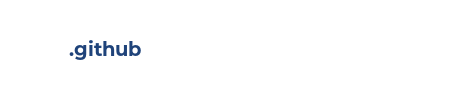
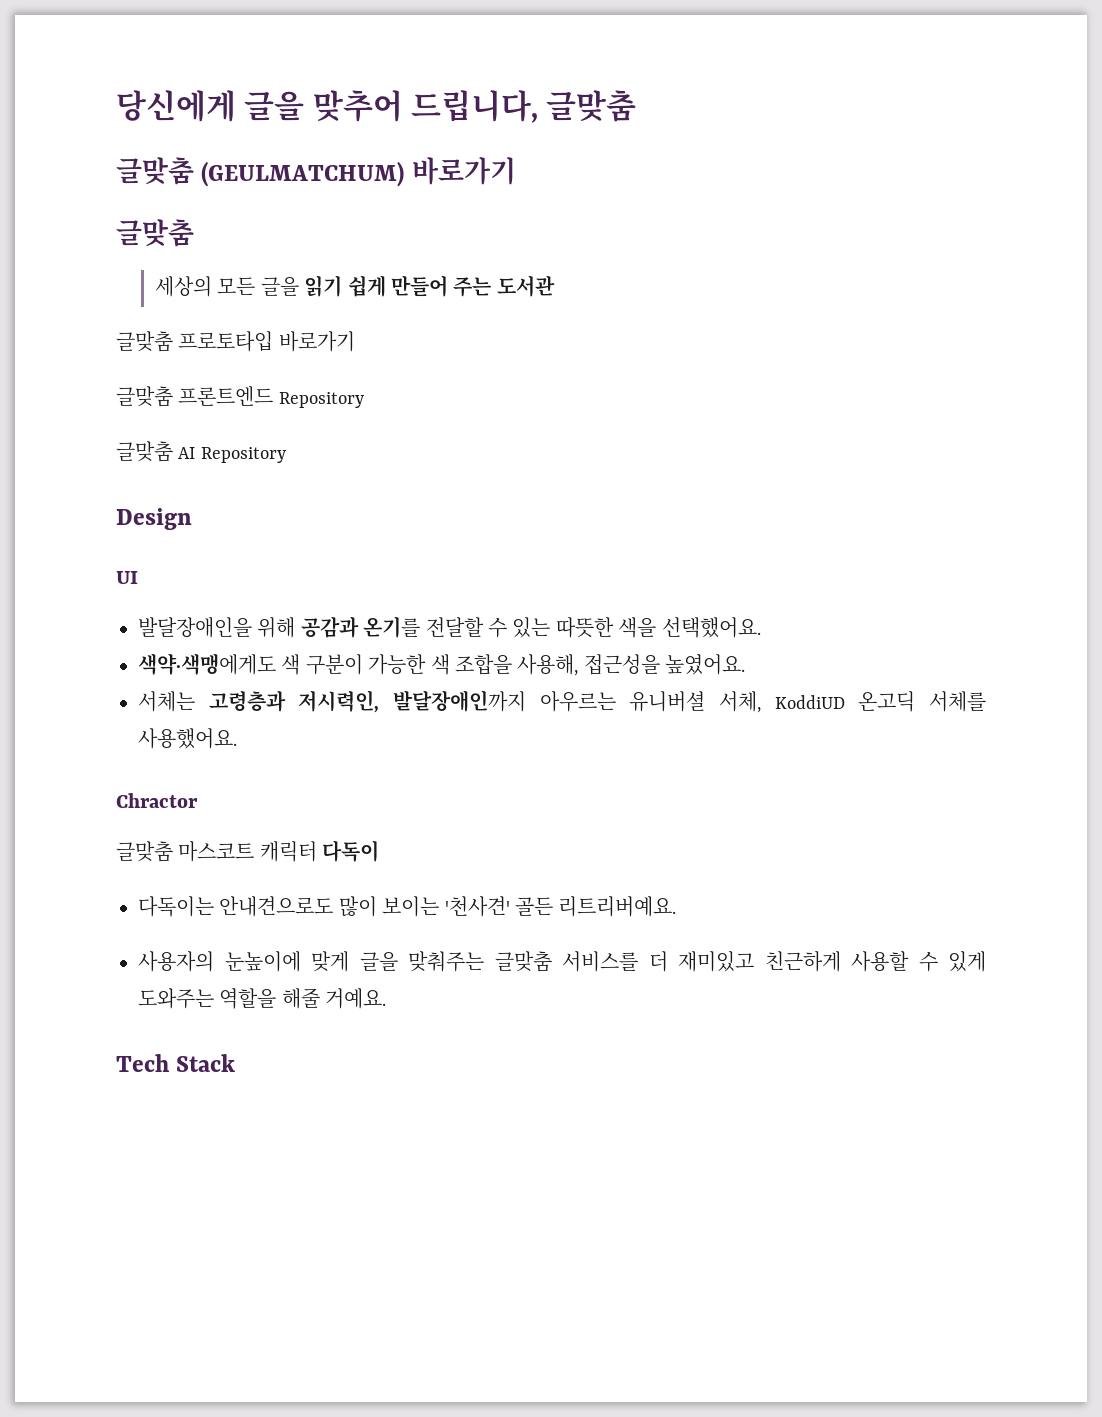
[69,40,141,60] .github -> [116,90,637,123] [116,157,516,187] [116,219,194,247] [154,275,555,297] [116,331,355,352] [116,386,364,408] [116,441,286,463] [116,508,192,530] [116,571,138,584] [138,616,761,638] [138,653,746,676] [138,690,986,713] [138,728,237,749] [116,793,198,808] [116,840,380,862] [138,896,677,917] [138,951,986,972] [138,988,387,1009] [116,1054,236,1072] 당신에게 글을 맞추어 드립니다, 글맞춤 // 글맞춤 (GEULMATCHUM) 바로가기 // 글맞춤 // 세상의 모든 글을 읽기 쉽게 만들어 주는 도서관 // 글맞춤 프로토타입 바로가기 // 글맞춤 프론트엔드 Repository // 글맞춤 AI Repository // Design // UI // 발달장애인을 위해 공감과 온기를 전달할 수 있는 따뜻한 색을 선택했어요. // 색약·색맹에게도 색 구분이 가능한 색 조합을 사용해, 접근성을 높였어요. // 서체는 고령층과 저시력인, 발달장애인까지 아우르는 유니버셜 서체, KoddiUD 온고딕 서체를 사용했어요. // Chractor // 글맞춤 마스코트 캐릭터 다독이 // 다독이는 안내견으로도 많이 보이는 '천사견' 골든 리트리버예요. // 사용자의 눈높이에 맞게 글을 맞춰주는 글맞춤 서비스를 더 재미있고 친근하게 사용할 수 있게 도와주는 역할을 해줄 거예요. // Tech Stack

